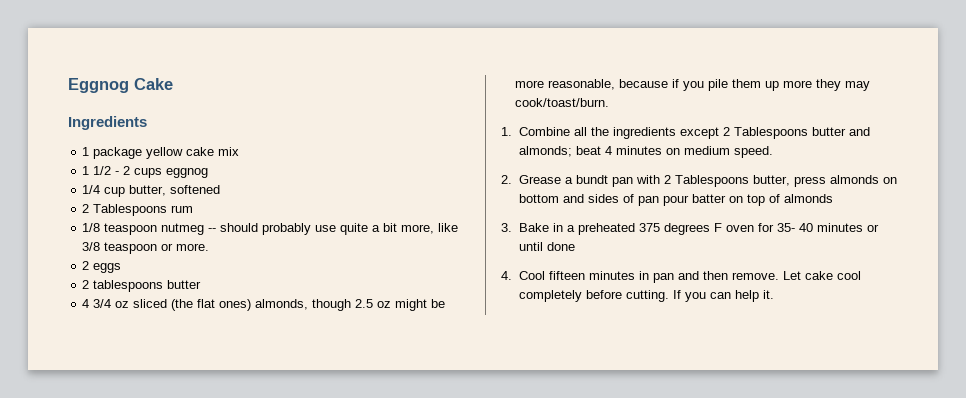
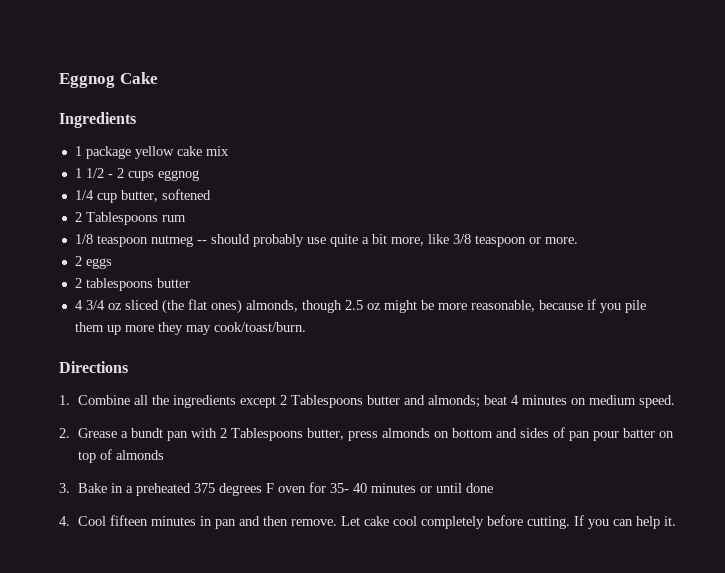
(610, 102) none -> [59,361,128,373] // Directions

